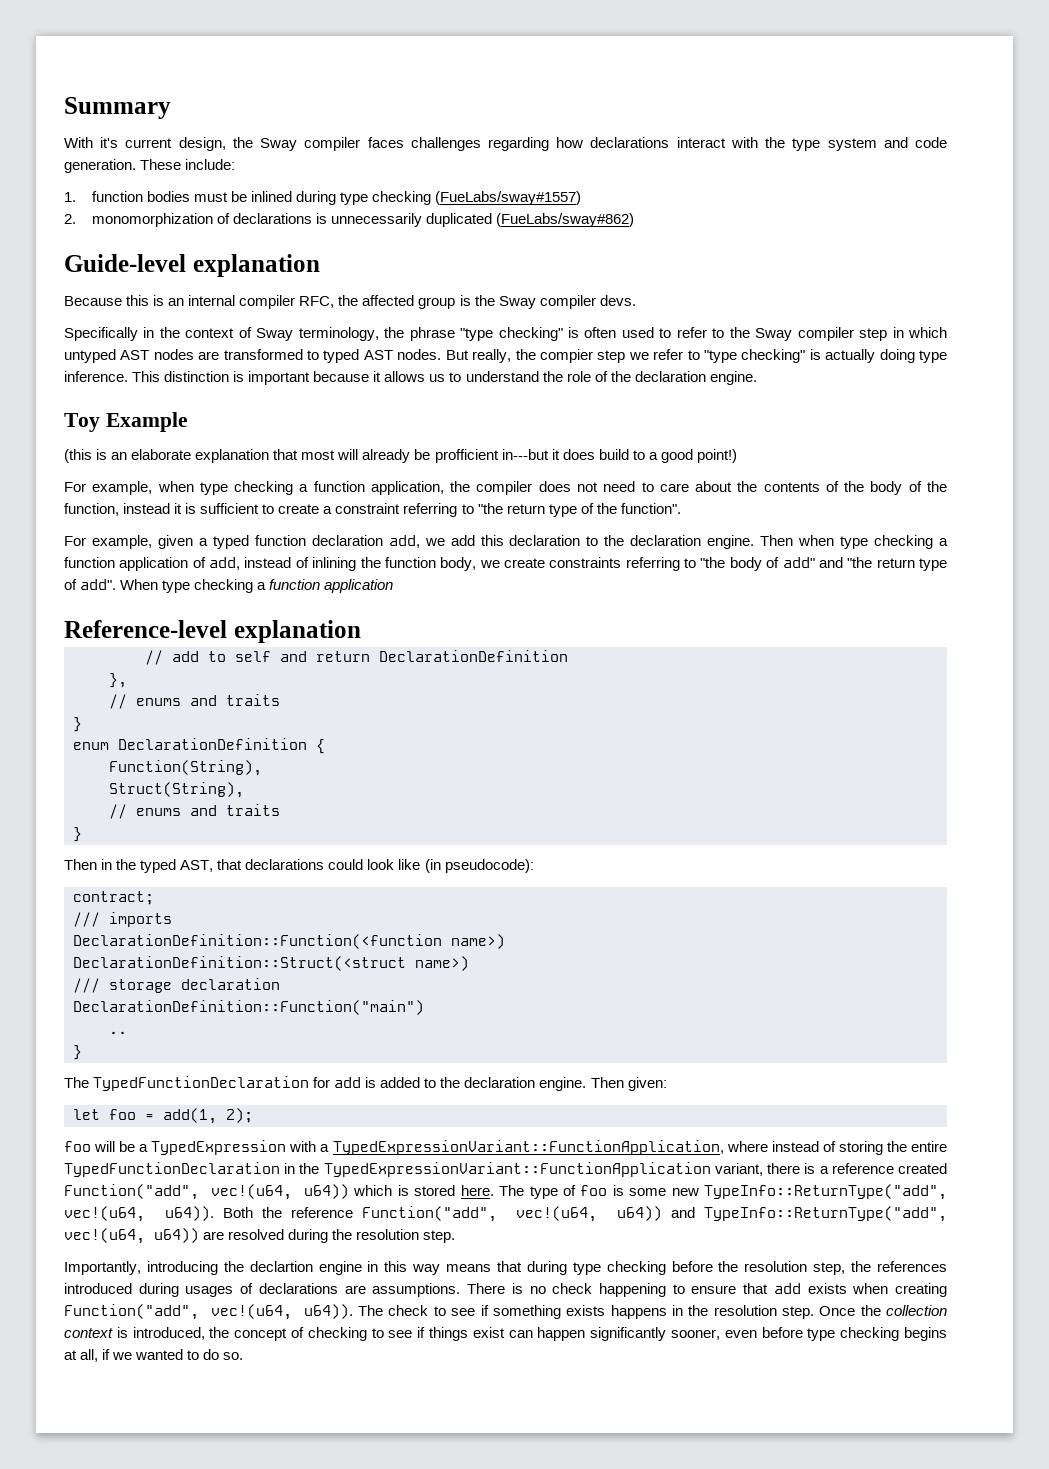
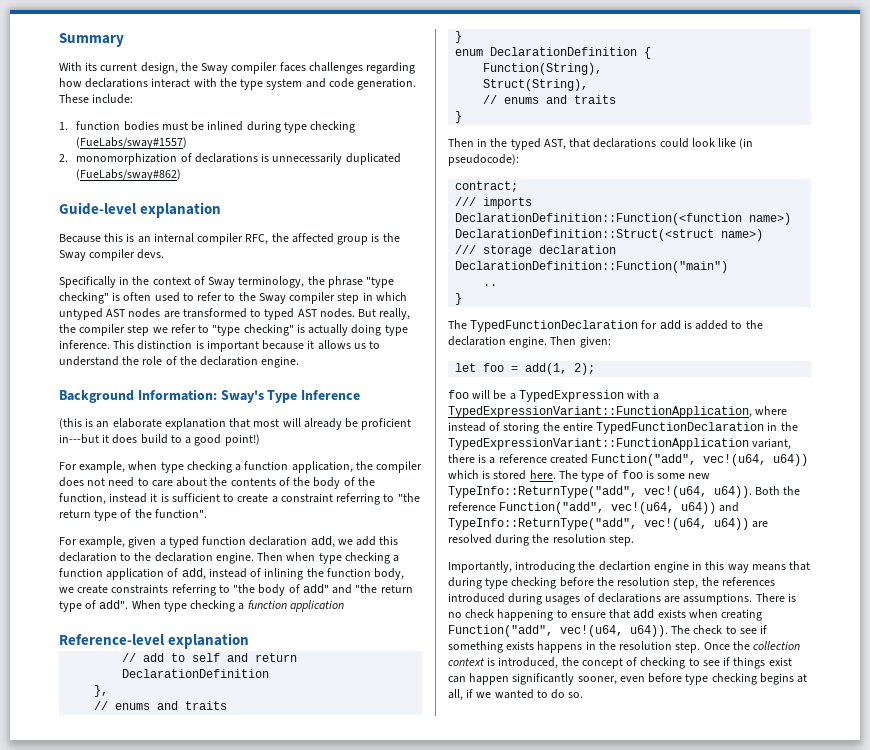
[100,137,119,148] it's -> [85,62,98,71] its
[539,349,593,363] compier -> [79,324,126,336] compiler
[64,412,188,432] Toy Example -> [59,389,361,403] Background Information: Sway's Type Inference
[434,449,499,463] profficient -> [361,418,412,430] proficient

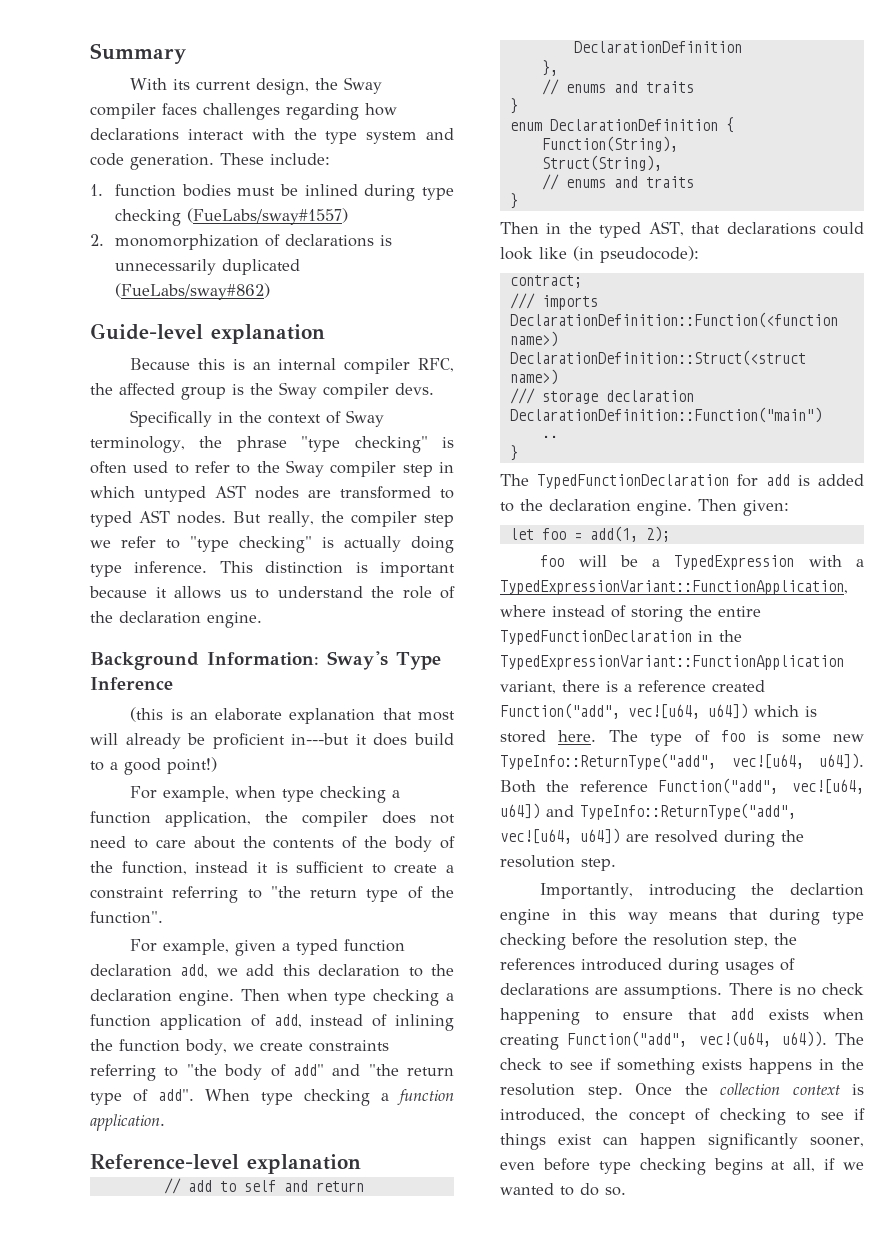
[289,600,344,612] application -> [90,1114,165,1131] application.
[703,454,809,466] vec!(u64, u64)) -> [628,703,748,719] vec![u64, u64])
[644,486,752,498] vec!(u64, u64)). -> [731,753,864,769] vec![u64, u64]).
[611,502,740,514] [448,518,749,530] vec!(u64, u64)) and TypeInfo::ReturnType("add", vec!(u64, u64)) -> [792,779,864,794] [500,803,796,820] [500,828,620,844] vec![u64, u64]) and TypeInfo::ReturnType("add", vec![u64, u64])

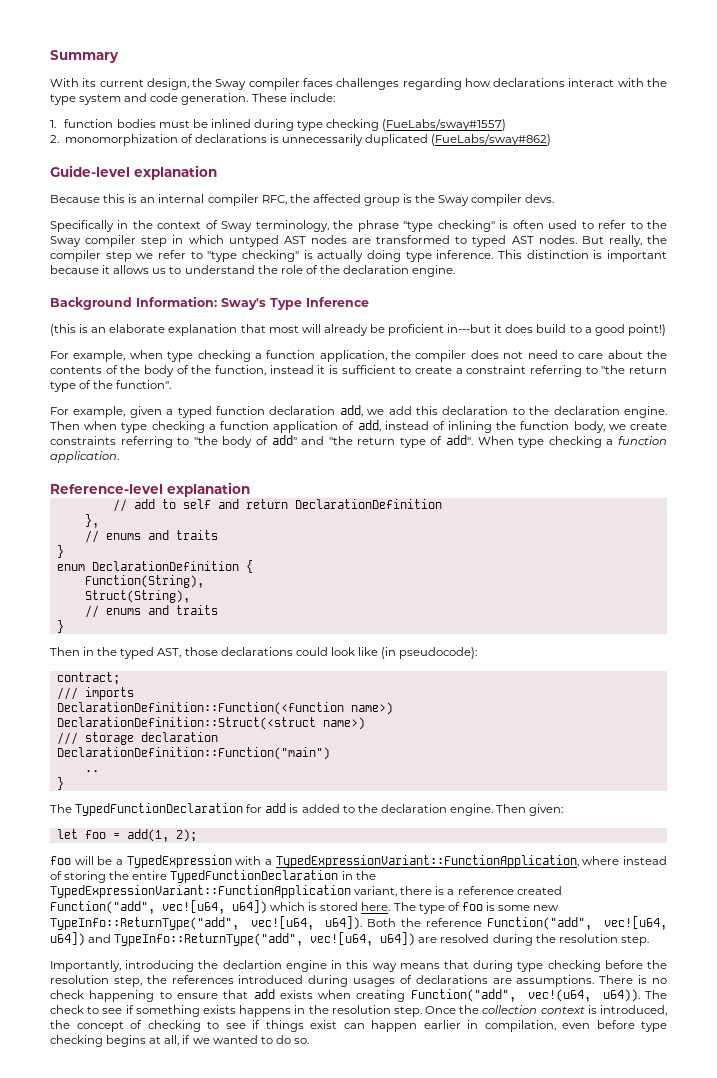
[691,222,721,234] that -> [184,647,218,656] those
[708,1133,864,1150] significantly sooner, -> [423,1020,556,1032] earlier in compilation,

